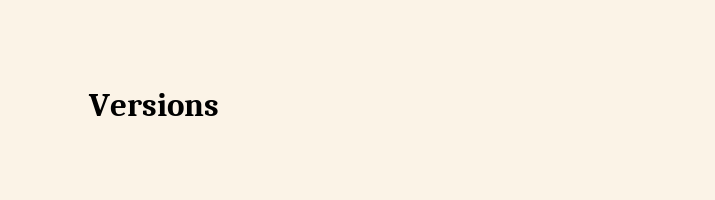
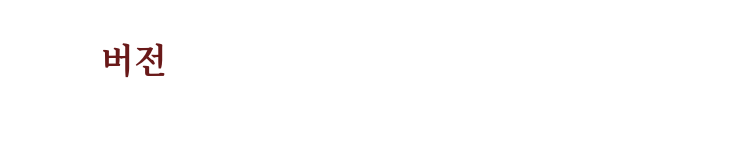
[88,93,219,116] Versions -> [101,43,167,78] 버전

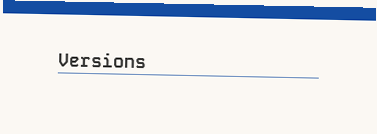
[101,43,167,78] 버전 -> [57,51,147,69] Versions

